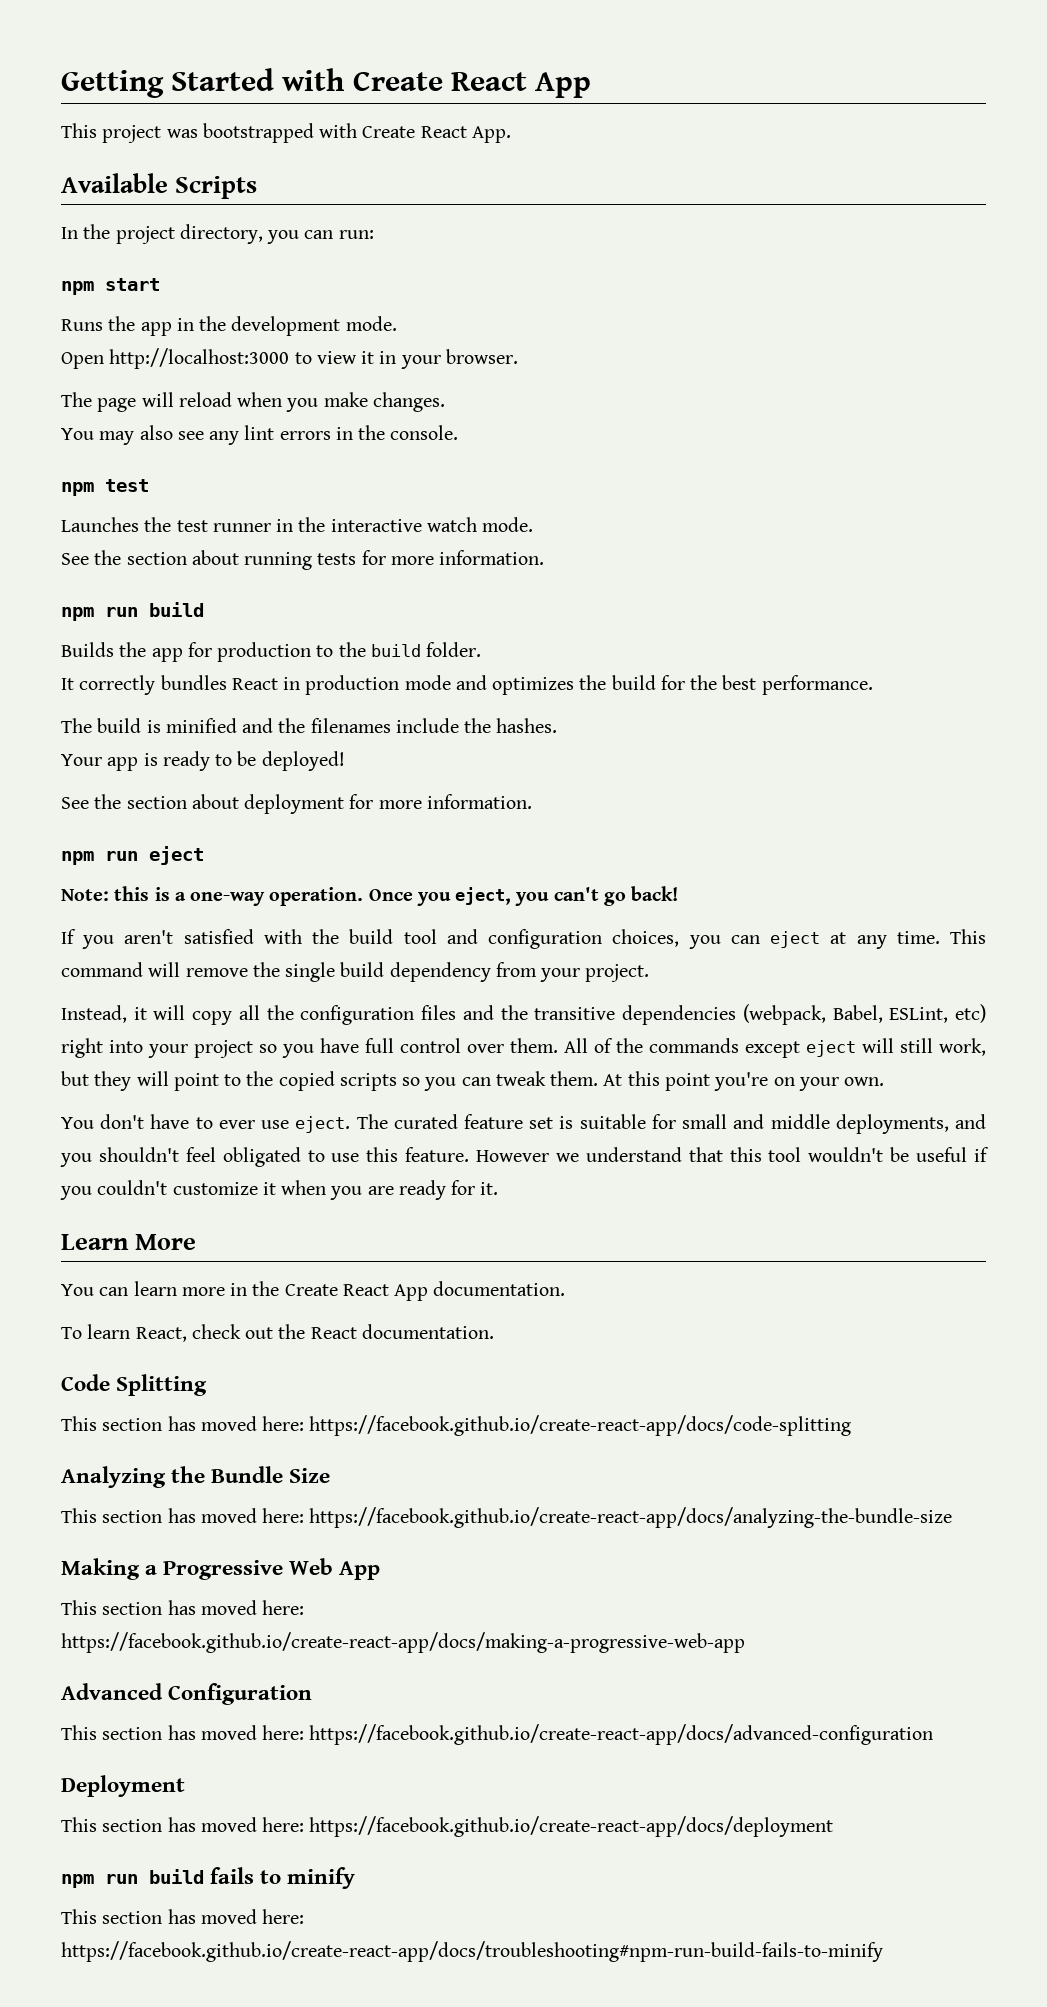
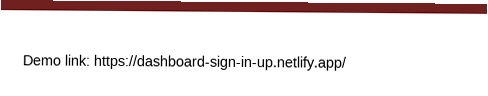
[61,68,592,98] [61,123,511,143] [61,173,258,199] [61,224,374,244] [61,278,160,295] [61,316,397,336] [61,348,518,369] [61,392,445,412] [61,425,459,445] [61,479,149,496] [61,517,534,532] [61,550,545,570] [61,602,204,621] [61,642,482,662] [61,675,873,695] [61,718,558,733] [61,751,345,771] [61,794,532,814] [61,846,204,865] [61,886,679,906] [61,929,987,949] [61,962,650,982] [61,1004,987,1025] [61,1038,986,1058] [61,1071,885,1091] [61,1114,986,1134] [60,1147,989,1167] [60,1180,499,1200] [61,1234,197,1250] [61,1281,566,1301] [61,1324,494,1342] [61,1374,208,1396] [61,1415,852,1436] [61,1466,331,1488] [61,1507,953,1528] [61,1558,381,1580] [61,1600,305,1615] [61,1632,745,1653] [61,1683,313,1705] [61,1724,934,1745] [61,1775,185,1797] [61,1816,834,1837] [61,1867,356,1889] [61,1909,305,1924] [61,1941,883,1962] Getting Started with Create React App // This project was bootstrapped with Create React App. // Available Scripts // In the project directory, you can run: // npm start // Runs the app in the development mode. // Open http://localhost:3000 to view it in your browser. // The page will reload when you make changes. // You may also see any lint errors in the console. // npm test // Launches the test runner in the interactive watch mode. // See the section about running tests for more information. // npm run build // Builds the app for production to the build folder. // It correctly bundles React in production mode and optimizes the build for the best performance. // The build is minified and the filenames include the hashes. // Your app is ready to be deployed! // See the section about deployment for more information. // npm run eject // Note: this is a one-way operation. Once you eject, you can't go back! // If you aren't satisfied with the build tool and configuration choices, you can eject at any time. This command will remove the single build dependency from your project. // Instead, it will copy all the configuration files and the transitive dependencies (webpack, Babel, ESLint, etc) right into your project so you have full control over them. All of the commands except eject will still work, but they will point to the copied scripts so you can tweak them. At this point you're on your own. // You don't have to ever use eject. The curated feature set is suitable for small and middle deployments, and you shouldn't feel obligated to use this feature. However we understand that this tool wouldn't be useful if you couldn't customize it when you are ready for it. // Learn More // You can learn more in the Create React App documentation. // To learn React, check out the React documentation. // Code Splitting // This section has moved here: https://facebook.github.io/create-react-app/docs/code-splitting // Analyzing the Bundle Size // This section has moved here: https://facebook.github.io/create-react-app/docs/analyzing-the-bundle-size // Making a Progressive Web App // This section has moved here: https://facebook.github.io/create-react-app/docs/making-a-progressive-web-app // Advanced Configuration // This section has moved here: https://facebook.github.io/create-react-app/docs/advanced-configuration // Deployment // This section has moved here: https://facebook.github.io/create-react-app/docs/deployment // npm run build fails to minify // This section has moved here: https://facebook.github.io/create-react-app/docs/troubleshooting#npm-run-build-fails-to-minify -> [22,54,347,71] Demo link: https://dashboard-sign-in-up.netlify.app/

